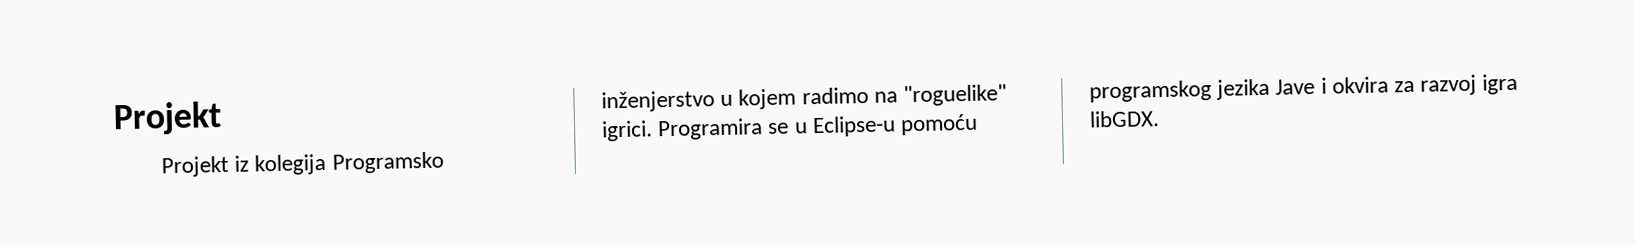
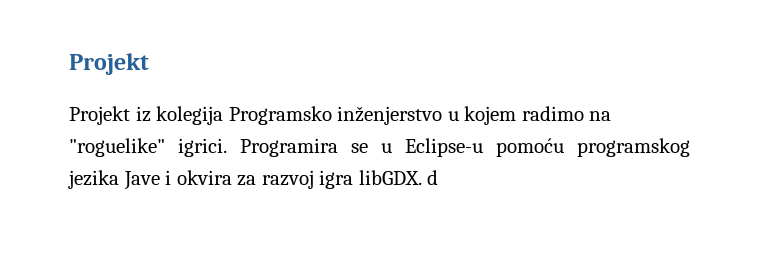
(1160, 119) none -> [427,170,439,185] d

